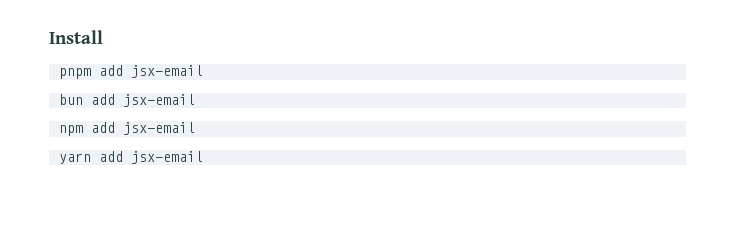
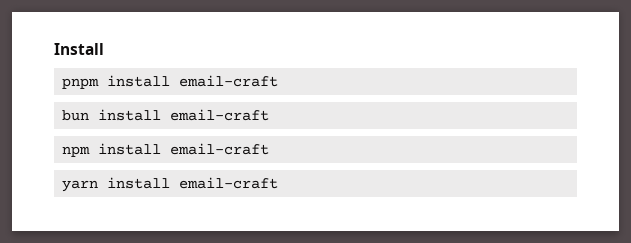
[98,65,203,78] add jsx-email -> [106,75,278,87] install email-craft
[90,94,195,107] add jsx-email -> [97,109,269,121] install email-craft
[90,122,195,135] add jsx-email -> [97,143,269,155] install email-craft
[98,151,203,164] add jsx-email -> [106,177,278,189] install email-craft

